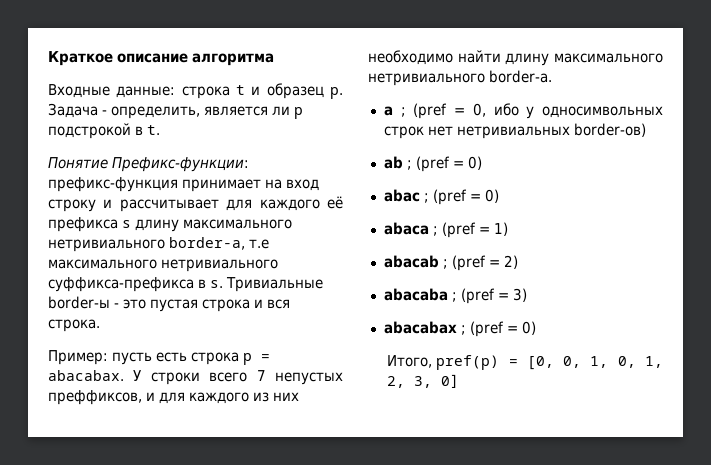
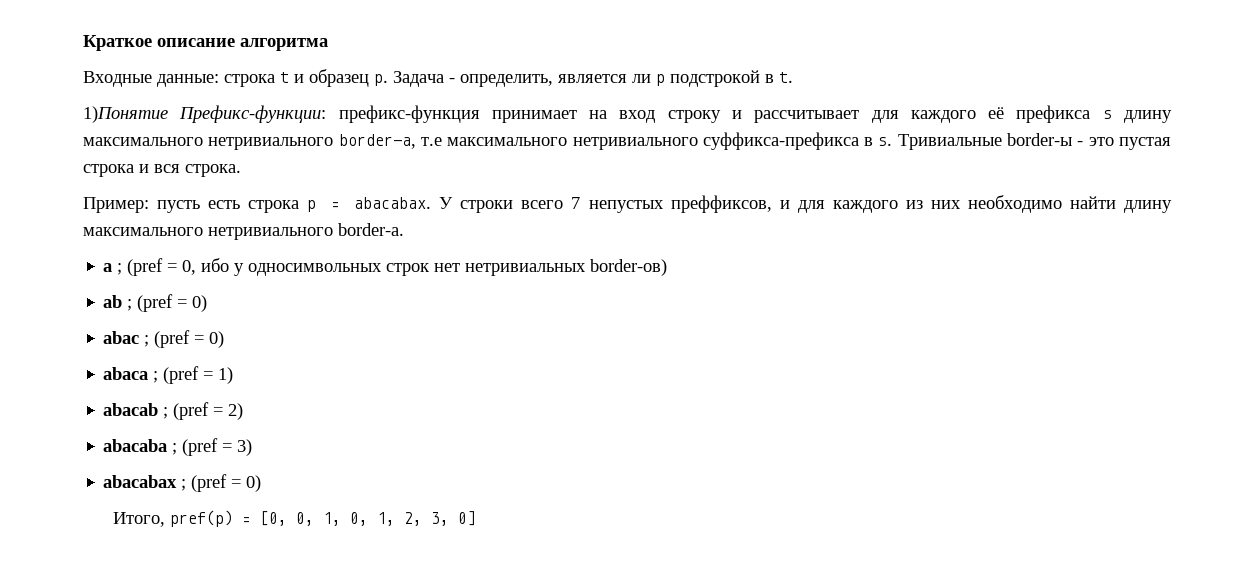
[48,157,108,169] Понятие -> [83,106,168,123] 1)Понятие

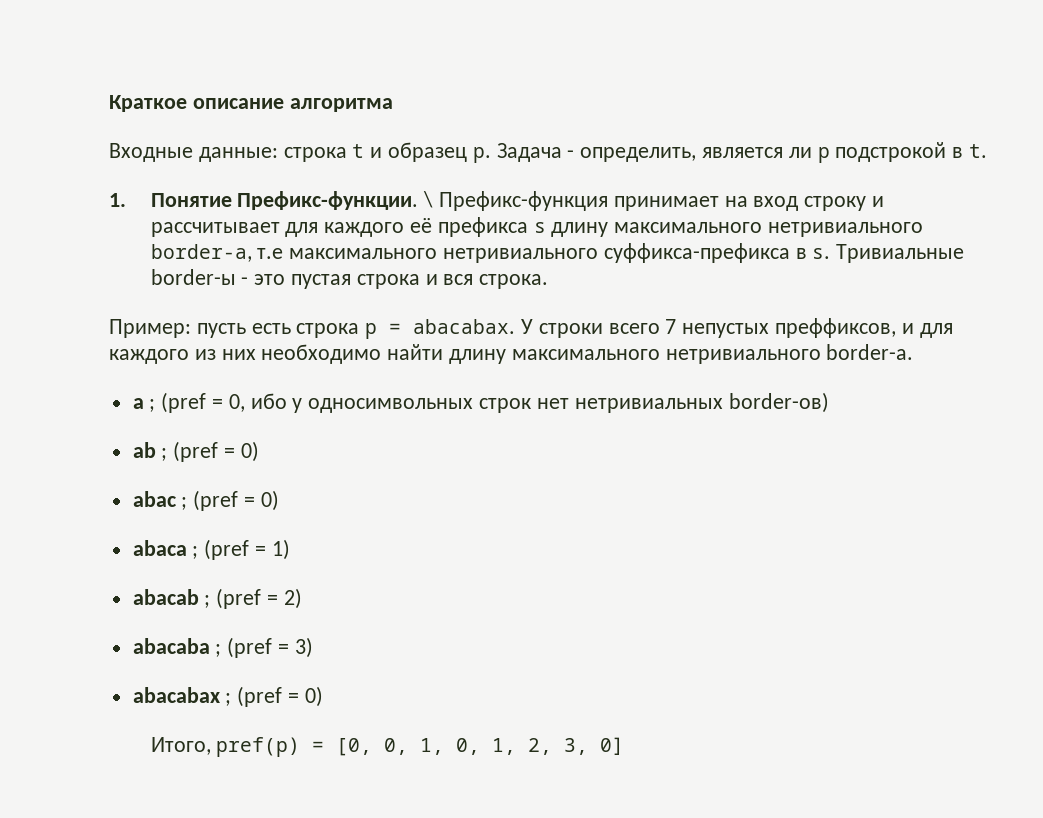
[83,105,480,123] 1)Понятие Префикс-функции: префикс-функция -> [109,191,608,211] 1. Понятие Префикс-функции. \ Префикс-функция

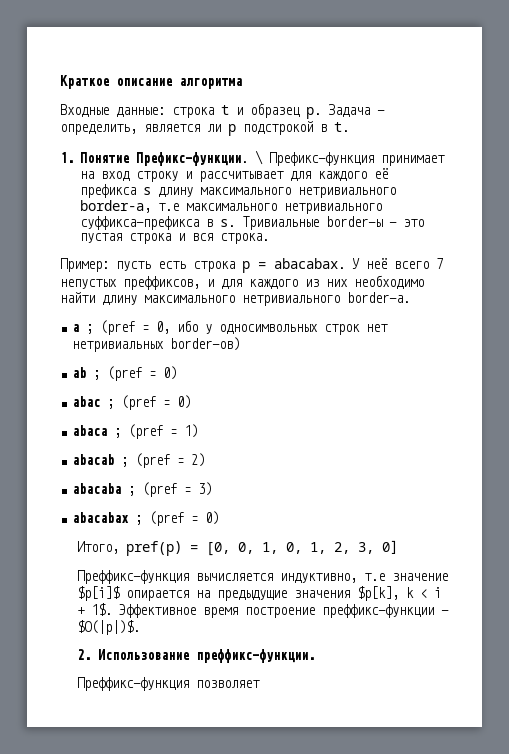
[538,323,603,338] строки -> [366,258,387,269] неё
(625, 746) none -> [77,570,449,584] [77,586,442,601] [77,603,450,618] [77,620,141,635] [77,649,316,663] [77,677,261,691] // Преффикс-функция вычисляется индуктивно, т.е значение $p[i]$ опирается на предыдущие значения $p[k], k < i + 1$. Эффективное время построение преффикс-функции - $O(|p|)$. // 2. Использование преффикс-функции. // Преффикс-функция позволяет

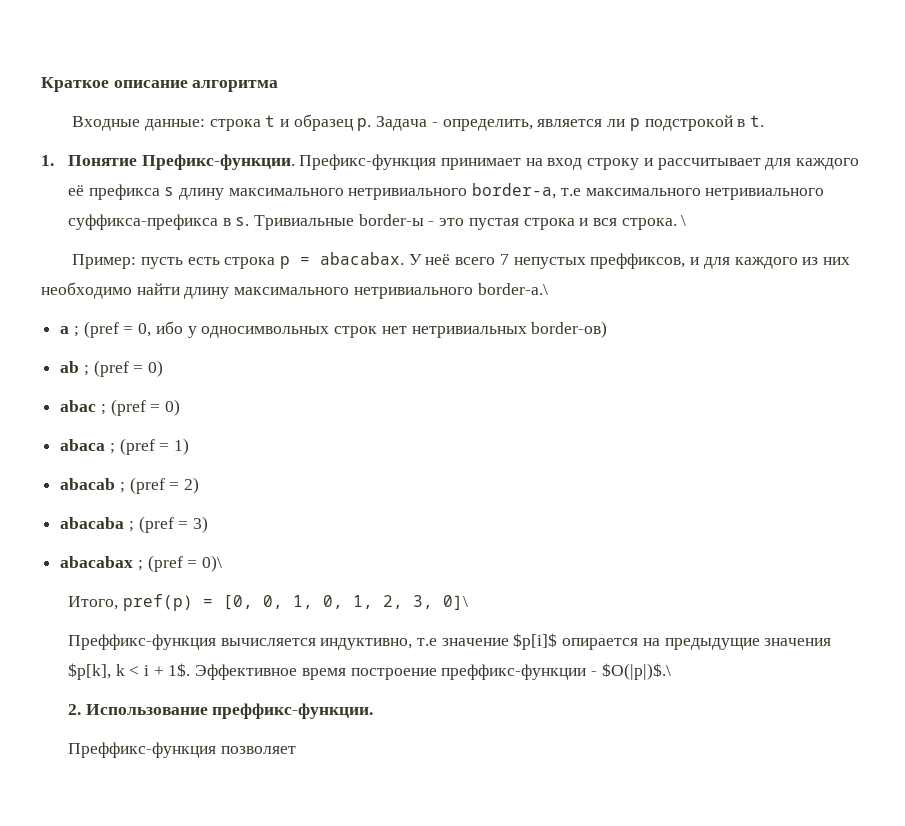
[254,150,263,165] \ -> (295, 162) none
(269, 238) none -> [681,215,687,226] \
[347,292,410,303] border-a. -> [477,283,548,295] border-a.\
[205,511,220,525] 0) -> [202,555,223,572] 0)\
[382,540,399,554] 0] -> [442,595,468,610] 0]\
[77,620,141,635] $O(|p|)$. -> [601,663,671,680] $O(|p|)$.\

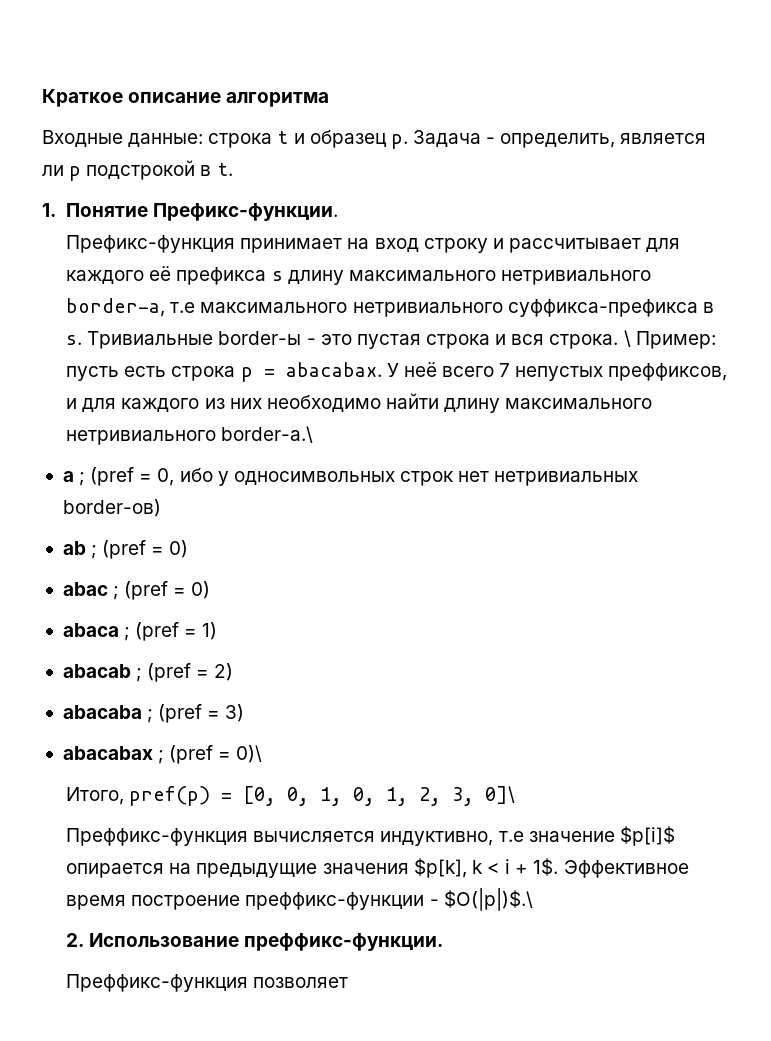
(295, 162) none -> (339, 212) //
(687, 220) // -> (631, 338) none

